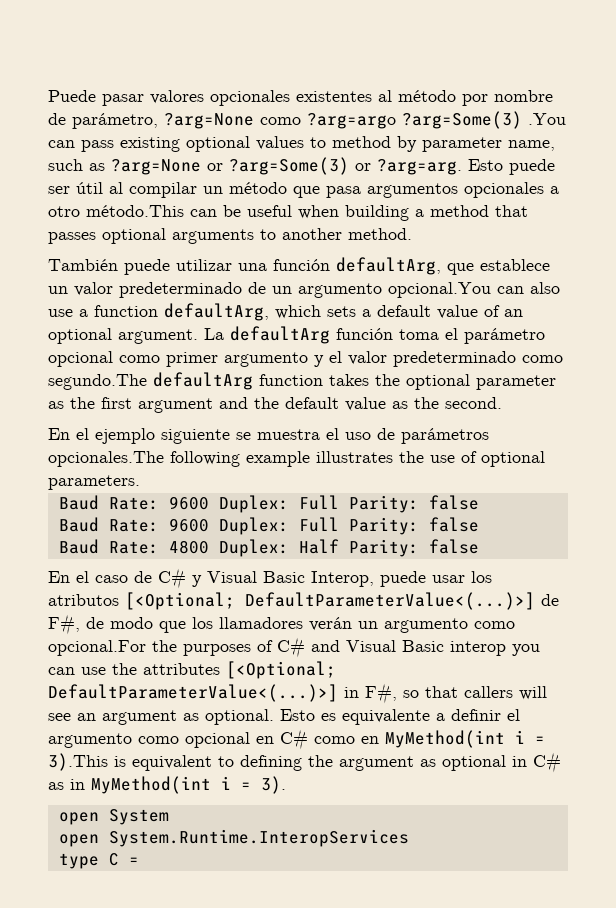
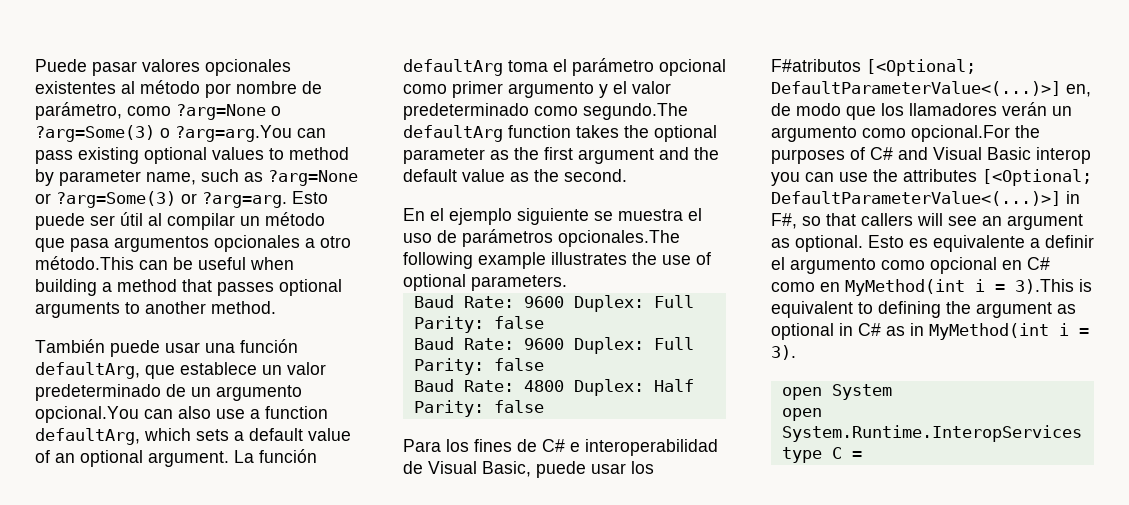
[164,111,566,129] ?arg=None como ?arg=argo ?arg=Some(3) .You -> [127,104,281,120] [35,125,292,142] como ?arg=None o ?arg=Some(3) o ?arg=arg.You
[176,259,232,271] utilizar -> [165,342,200,353] usar
[230,326,393,344] defaultArg función -> [259,449,317,463] [403,59,503,76] función defaultArg
[48,568,374,589] En el caso de C# y Visual Basic Interop, -> [403,439,718,456] [403,461,531,477] Para los fines de C# e interoperabilidad de Visual Basic,
[48,592,559,610] [48,614,80,635] atributos [<Optional; DefaultParameterValue<(...)>] de F#, -> [771,59,976,76] [771,81,1091,97] F#atributos [<Optional; DefaultParameterValue<(...)>] en,

